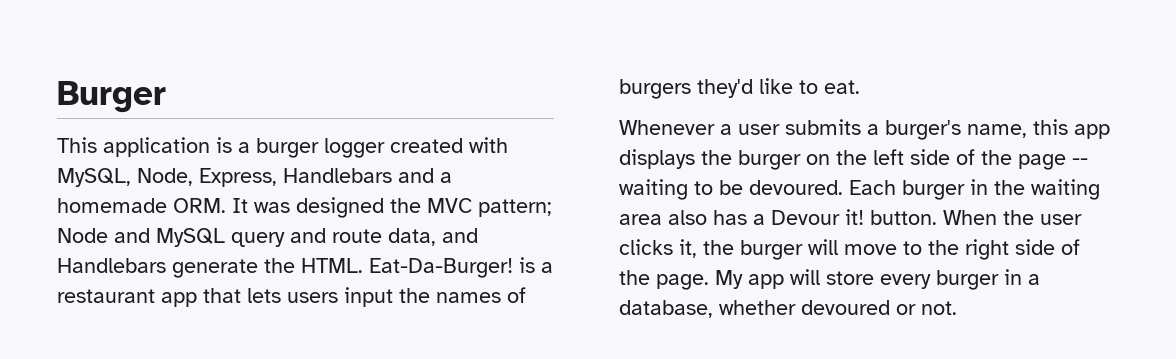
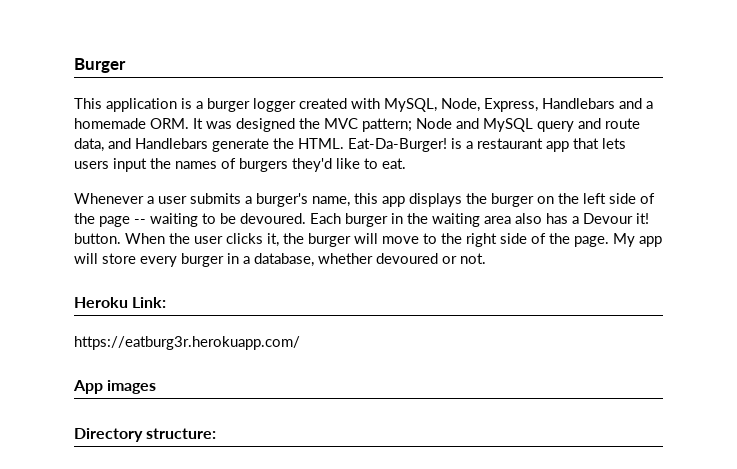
(957, 308) none -> [74,297,167,308] [74,336,300,350] [73,380,157,394] [74,428,217,442] // Heroku Link: // https://eatburg3r.herokuapp.com/ // App images // Directory structure:

